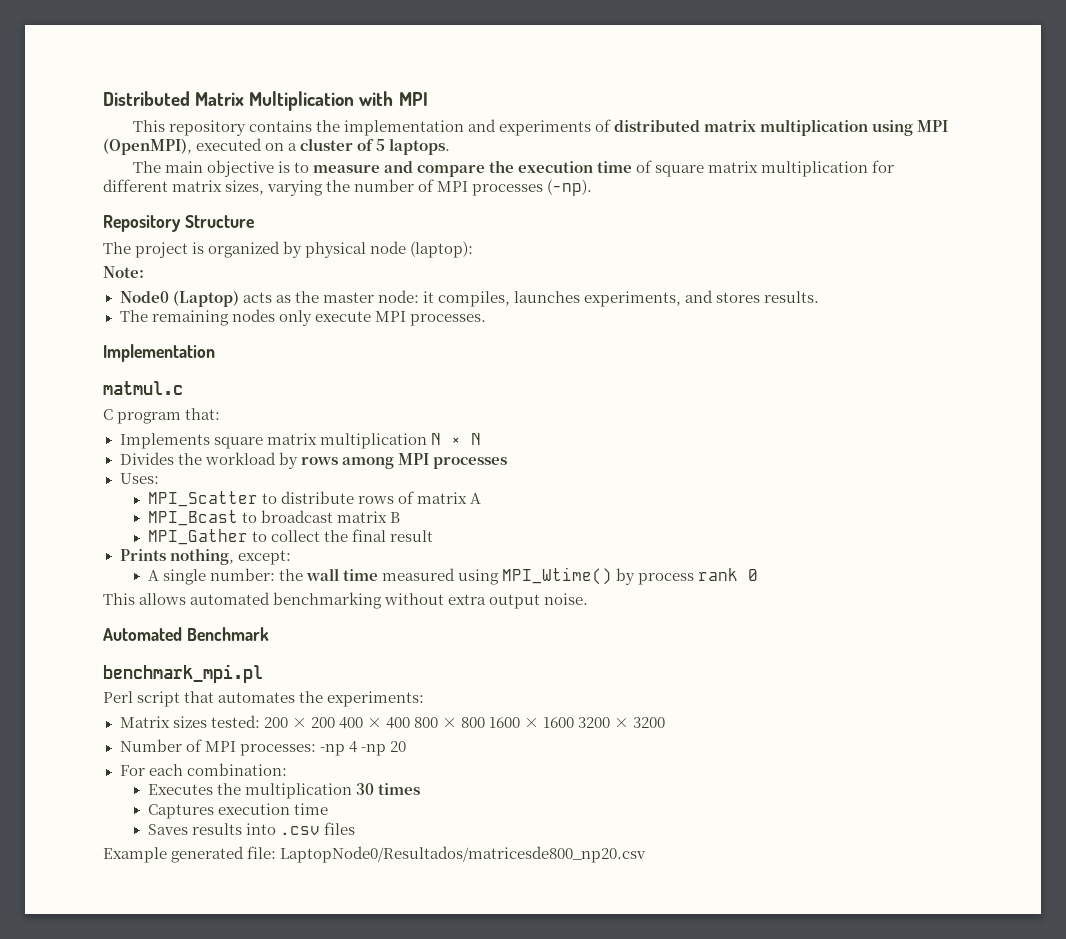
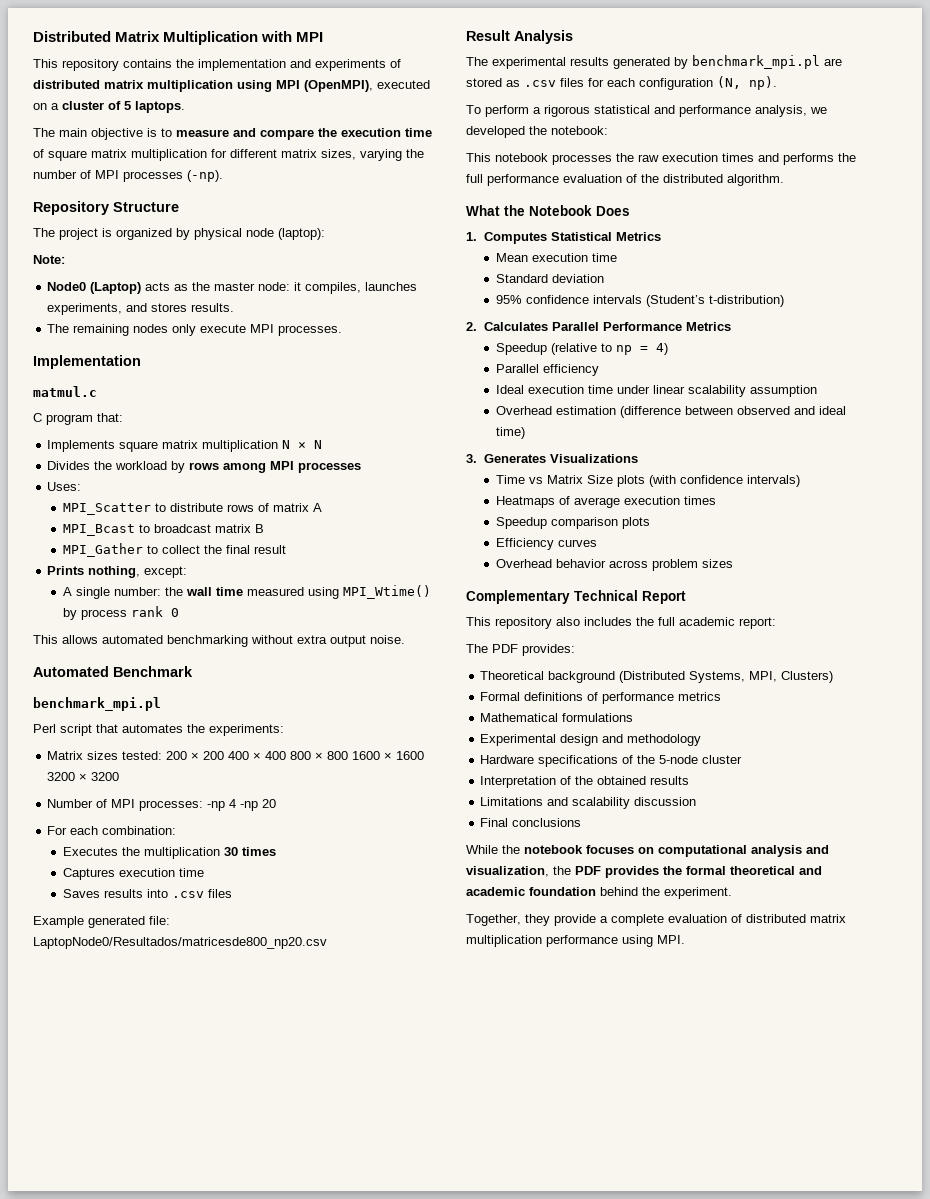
(647, 854) none -> [466,30,573,44] [466,55,842,69] [466,76,777,90] [466,105,827,117] [466,126,608,138] [466,153,856,165] [466,174,784,186] [466,205,630,216] [466,232,661,244] [495,253,617,262] [495,274,604,283] [495,295,784,307] [466,322,731,331] [495,343,668,355] [495,364,599,376] [495,385,817,397] [495,406,846,418] [495,427,525,439] [466,454,638,463] [495,475,800,487] [495,496,716,508] [495,517,650,529] [495,538,597,550] [495,559,733,571] [466,590,686,604] [466,617,776,629] [466,644,575,656] [480,671,834,683] [480,692,722,704] [480,713,634,722] [480,734,702,746] [480,755,743,767] [480,776,690,788] [480,797,697,809] [480,818,582,827] [466,845,829,857] [466,866,822,878] [466,887,732,899] [466,914,846,926] [466,935,685,947] // Result Analysis // The experimental results generated by benchmark_mpi.pl are stored as .csv files for each configuration (N, np). // To perform a rigorous statistical and performance analysis, we developed the notebook: // This notebook processes the raw execution times and performs the full performance evaluation of the distributed algorithm. // What the Notebook Does // 1. Computes Statistical Metrics // Mean execution time // Standard deviation // 95% confidence intervals (Student’s t-distribution) // 2. Calculates Parallel Performance Metrics // Speedup (relative to np = 4) // Parallel efficiency // Ideal execution time under linear scalability assumption // Overhead estimation (difference between observed and ideal time) // 3. Generates Visualizations // Time vs Matrix Size plots (with confidence intervals) // Heatmaps of average execution times // Speedup comparison plots // Efficiency curves // Overhead behavior across problem sizes // Complementary Technical Report // This repository also includes the full academic report: // The PDF provides: // Theoretical background (Distributed Systems, MPI, Clusters) // Formal definitions of performance metrics // Mathematical formulations // Experimental design and methodology // Hardware specifications of the 5-node cluster // Interpretation of the obtained results // Limitations and scalability discussion // Final conclusions // While the notebook focuses on computational analysis and visualization, the PDF provides the formal theoretical and academic foundation behind the experiment. // Together, they provide a complete evaluation of distributed matrix multiplication performance using MPI.

